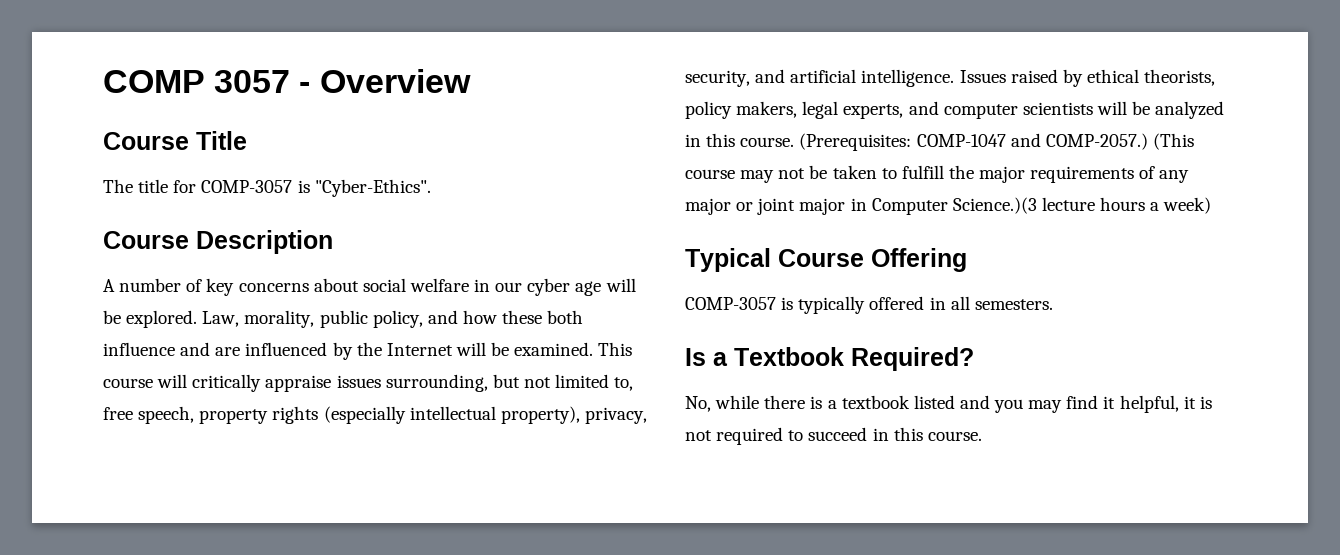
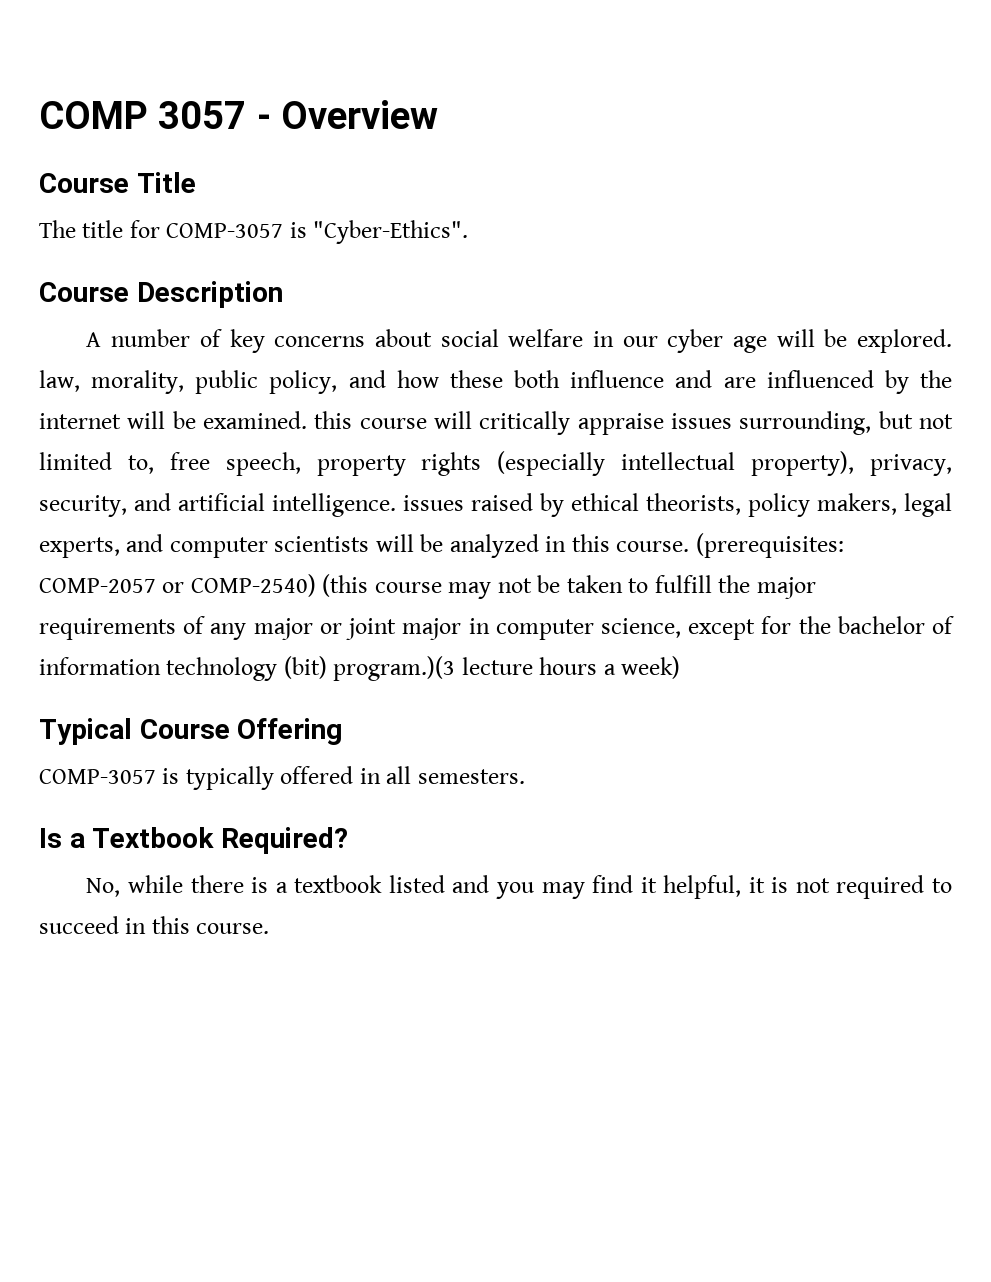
[202,311,240,327] Law, -> [39,370,80,392] law,
[386,343,453,356] Internet -> [39,413,121,429] internet
[598,342,633,356] This -> [314,411,353,429] this
[959,70,1006,83] Issues -> [403,495,464,511] issues
[799,133,1194,151] (Prerequisites: COMP-1047 and COMP-2057.) (This -> [695,533,844,558] [39,574,369,597] (prerequisites: COMP-2057 or COMP-2540) (this
[871,197,1037,215] Computer Science.)(3 -> [495,616,954,640] [39,656,456,681] computer science, except for the bachelor of information technology (bit) program.)(3

